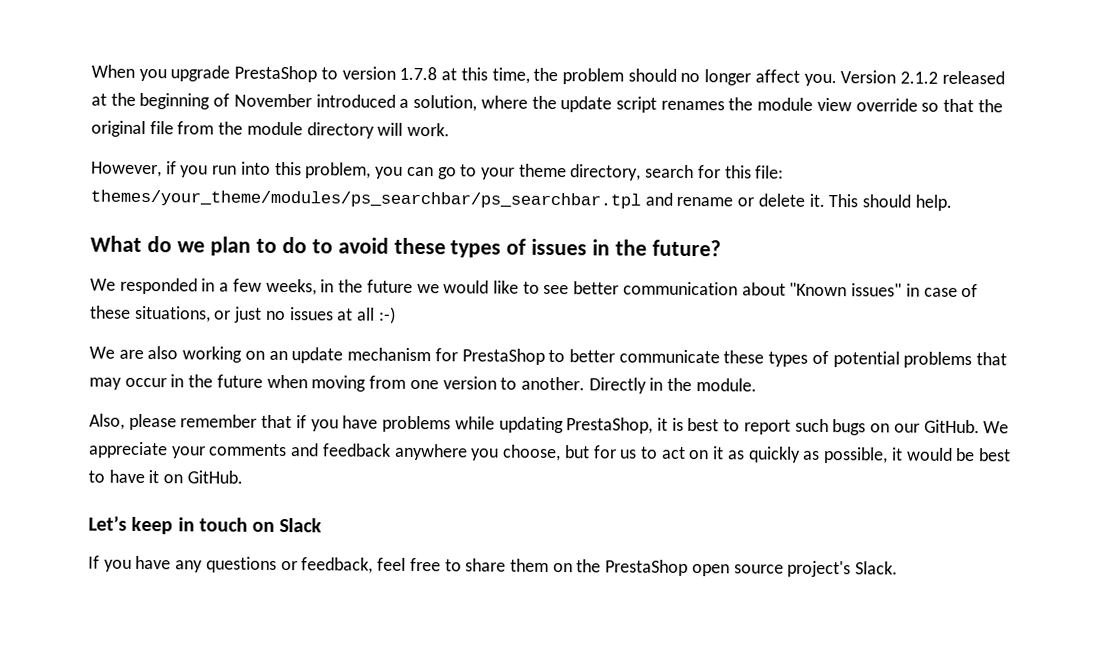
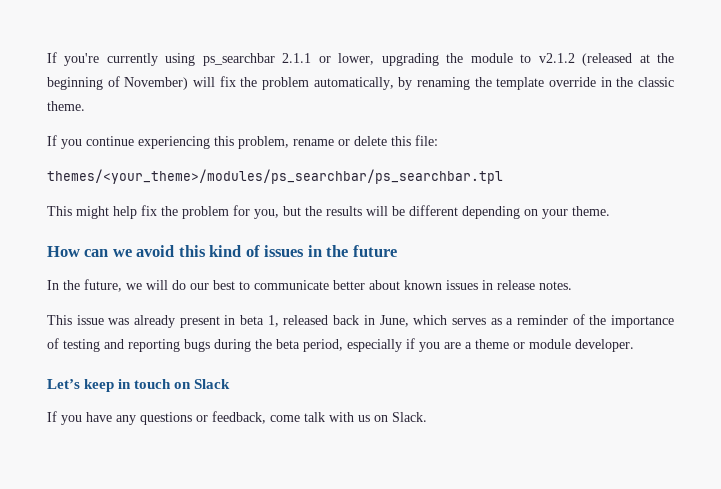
[91,64,1005,87] [91,92,1003,113] [91,120,451,139] [91,161,785,181] [90,189,952,211] [90,235,722,258] [90,277,979,298] [90,305,396,324] [89,346,1008,369] [89,374,757,394] [89,413,1010,436] [89,441,1011,464] [88,469,243,484] When you upgrade PrestaShop to version 1.7.8 at this time, the problem should no longer affect you. Version 2.1.2 released at the beginning of November introduced a solution, where the update script renames the module view override so that the original file from the module directory will work. // However, if you run into this problem, you can go to your theme directory, search for this file: themes/your_theme/modules/ps_searchbar/ps_searchbar.tpl and rename or delete it. This should help. // What do we plan to do to avoid these types of issues in the future? // We responded in a few weeks, in the future we would like to see better communication about "Known issues" in case of these situations, or just no issues at all :-) // We are also working on an update mechanism for PrestaShop to better communicate these types of potential problems that may occur in the future when moving from one version to another. Directly in the module. // Also, please remember that if you have problems while updating PrestaShop, it is best to report such bugs on our GitHub. We appreciate your comments and feedback anywhere you choose, but for us to act on it as quickly as possible, it would be best to have it on GitHub. -> [47,52,674,66] [47,76,674,90] [47,101,85,111] [47,135,438,149] [47,169,503,184] [47,205,610,219] [47,245,397,257] [47,279,572,292] [47,314,674,328] [47,338,634,352] If you're currently using ps_searchbar 2.1.1 or lower, upgrading the module to v2.1.2 (released at the beginning of November) will fix the problem automatically, by renaming the template override in the classic theme. // If you continue experiencing this problem, rename or delete this file: // themes/<your_theme>/modules/ps_searchbar/ps_searchbar.tpl // This might help fix the problem for you, but the results will be different depending on your theme. // How can we avoid this kind of issues in the future // In the future, we will do our best to communicate better about known issues in release notes. // This issue was already present in beta 1, released back in June, which serves as a reminder of the importance of testing and reporting bugs during the beta period, especially if you are a theme or module developer.
[377,557,852,578] feel free to share them on the PrestaShop open source project's -> [270,412,388,422] come talk with us on

